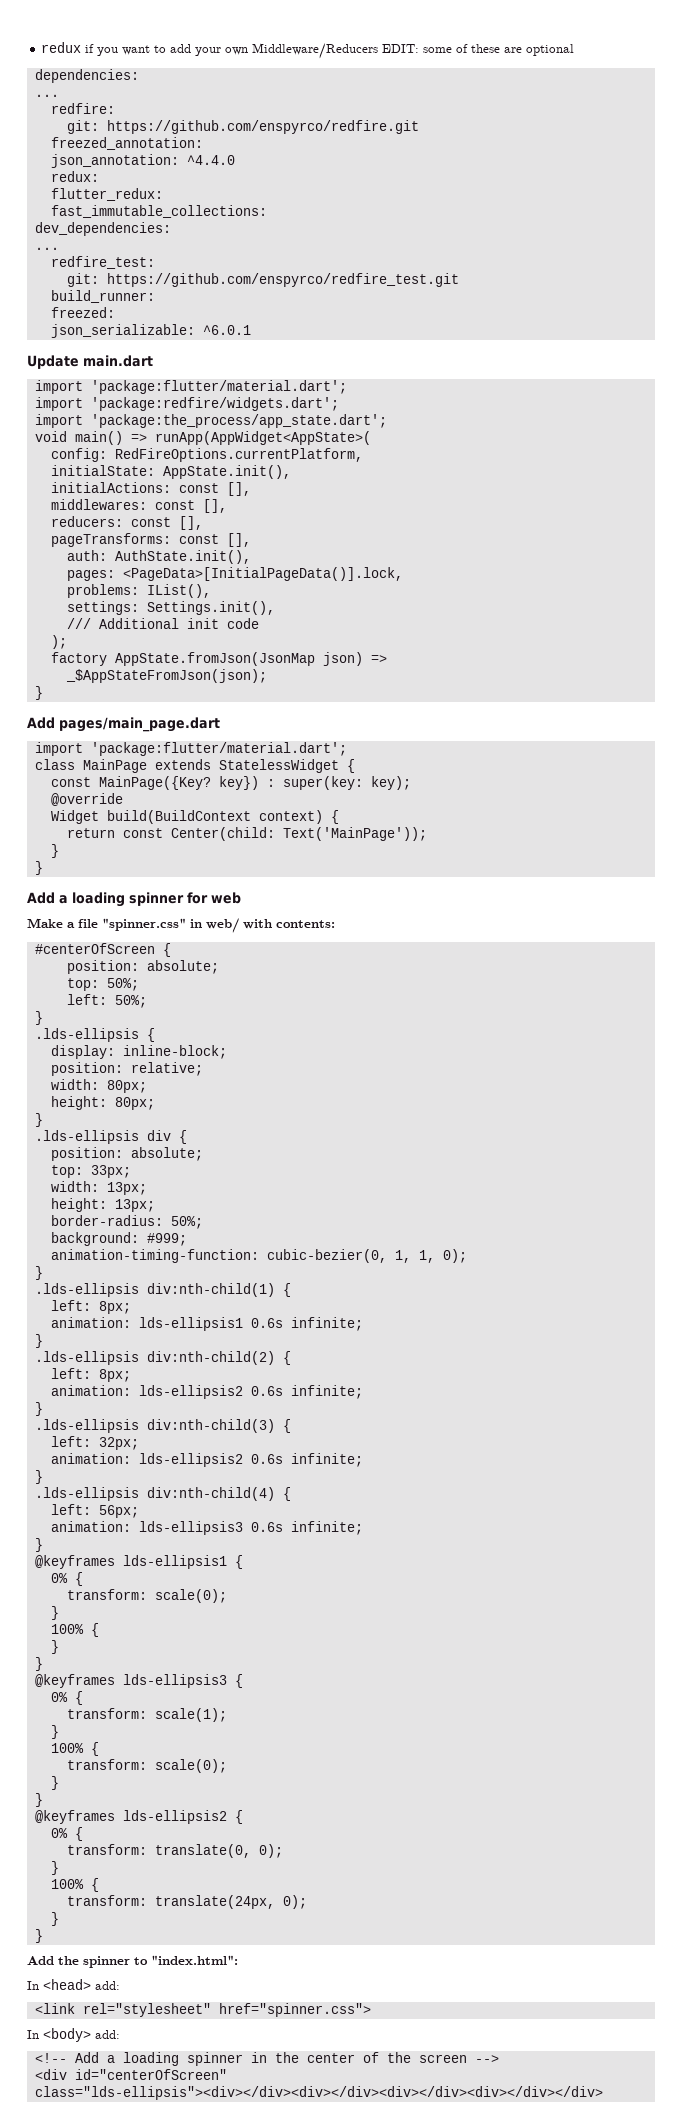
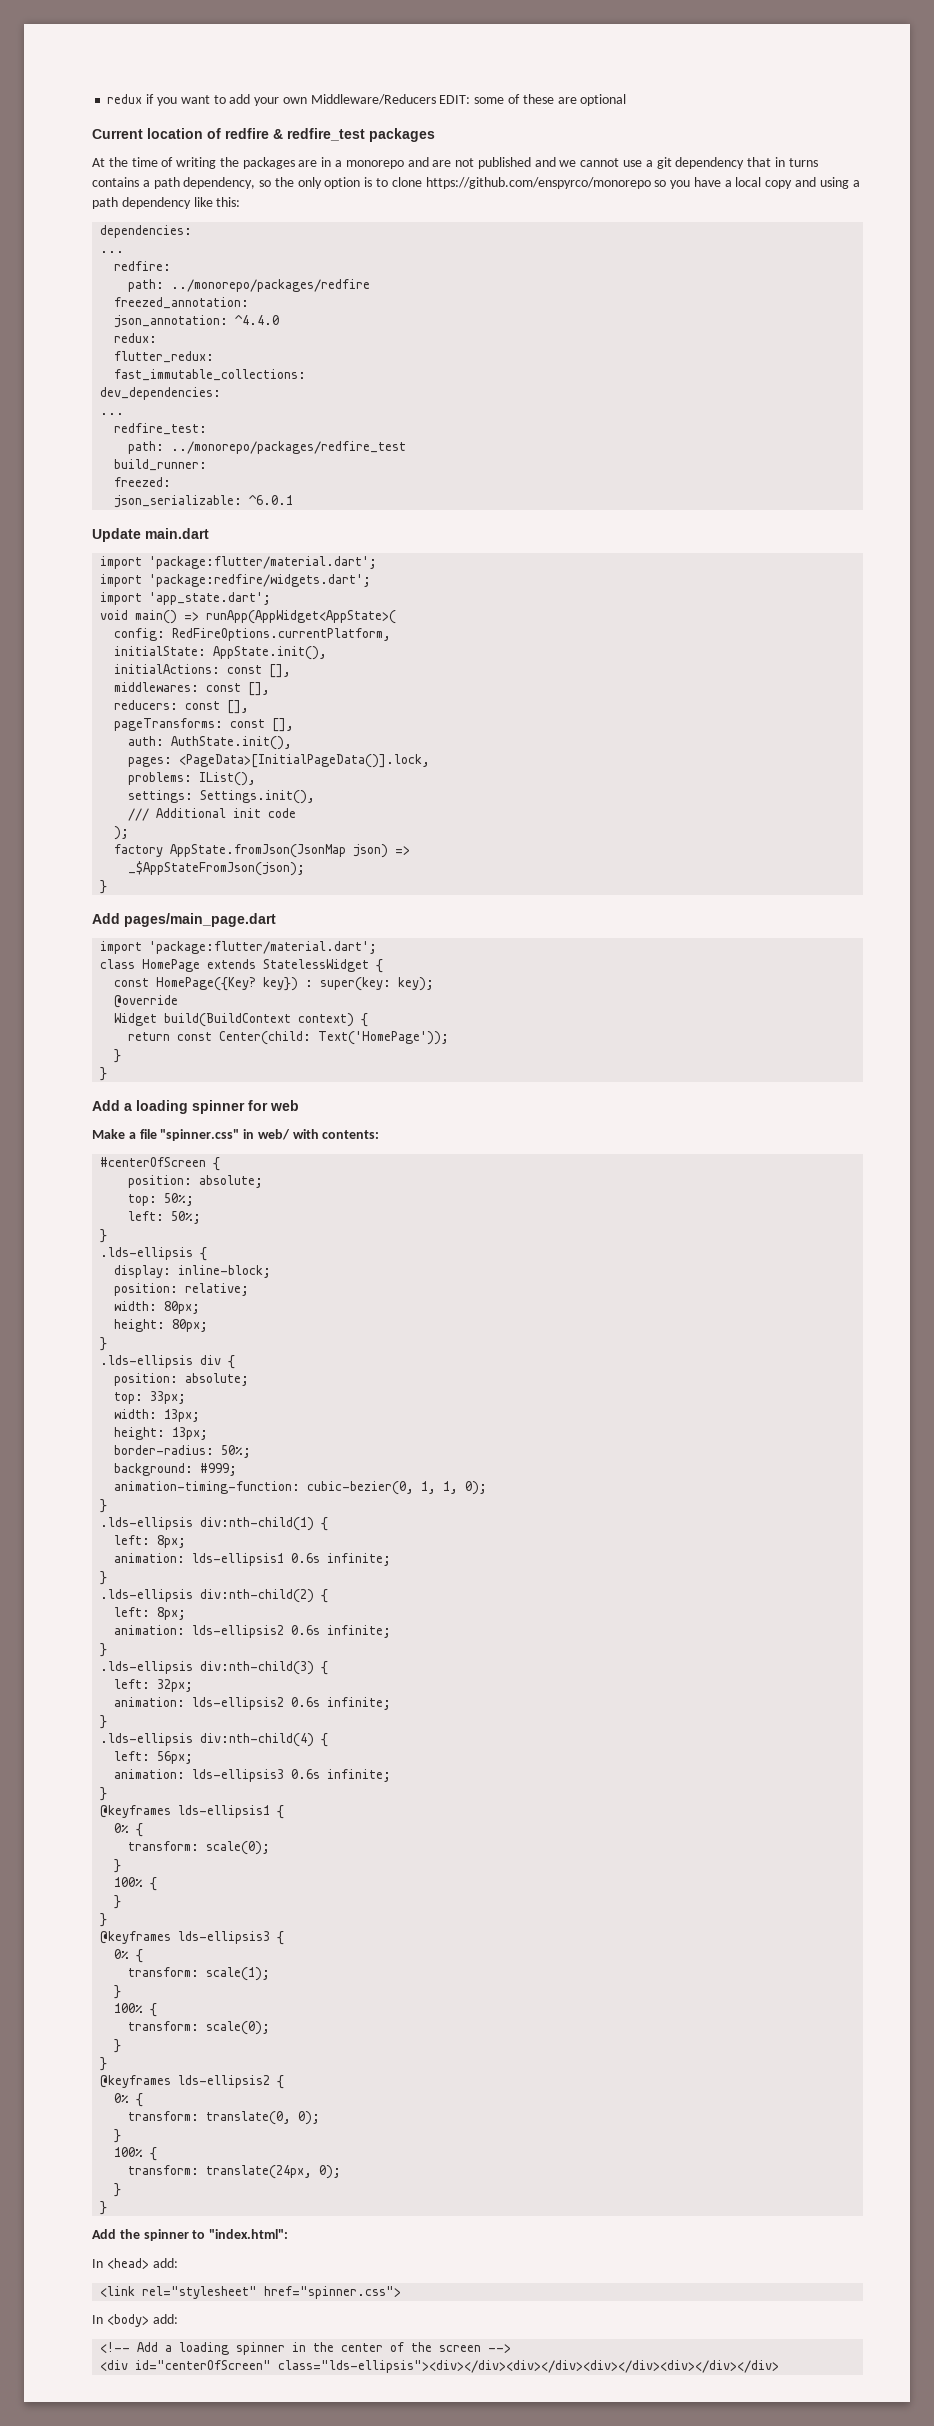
(575, 50) none -> [92,128,435,142] [92,157,818,169] [92,177,860,189] [92,197,241,209] // Current location of redfire & redfire_test packages // At the time of writing the packages are in a monorepo and are not published and we cannot use a git dependency that in turns contains a path dependency, so the only option is to clone https://github.com/enspyrco/monorepo so you have a local copy and using a path dependency like this:
[66,120,419,134] git: https://github.com/enspyrco/redfire.git -> [128,279,371,292] path: ../monorepo/packages/redfire
[66,273,459,287] git: https://github.com/enspyrco/redfire_test.git -> [128,441,407,454] path: ../monorepo/packages/redfire_test
[90,414,387,428] 'package:the_process/app_state.dart'; -> [149,592,272,605] 'app_state.dart';
[82,759,147,773] MainPage -> [142,959,201,972] HomePage
[98,776,211,790] MainPage({Key? -> [156,977,257,991] HomePage({Key?
[282,827,427,841] Text('MainPage')); -> [318,1031,450,1045] Text('HomePage'));

